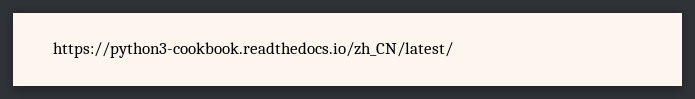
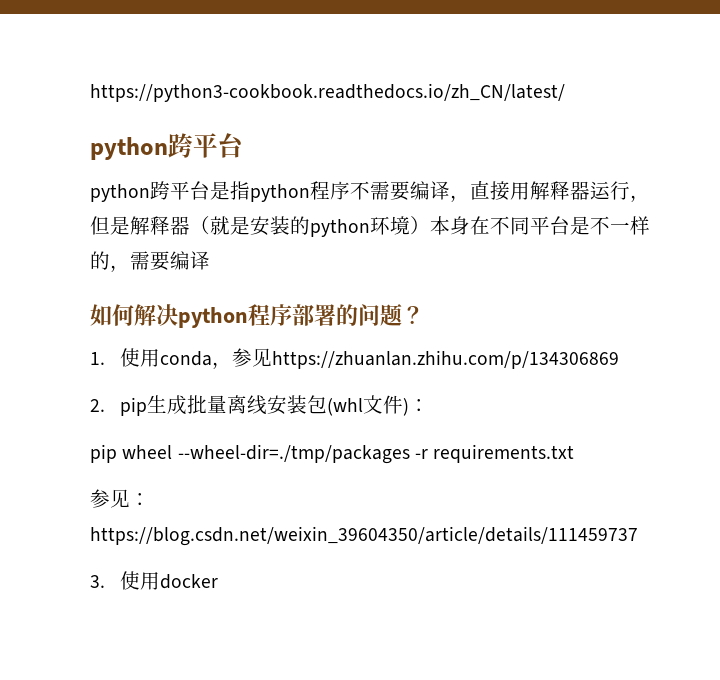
(453, 50) none -> [90,133,244,160] [90,180,650,202] [90,216,650,237] [90,251,210,272] [90,303,424,328] [90,348,620,369] [90,395,430,416] [90,444,575,464] [90,489,150,508] [90,526,638,546] [90,571,219,590] // python跨平台 // python跨平台是指python程序不需要编译，直接用解释器运行，但是解释器（就是安装的python环境）本身在不同平台是不一样的，需要编译 // 如何解决python程序部署的问题？ // 1.使用conda，参见https://zhuanlan.zhihu.com/p/134306869 // 2. pip生成批量离线安装包(whl文件)： // pip wheel --wheel-dir=./tmp/packages -r requirements.txt // 参见：https://blog.csdn.net/weixin_39604350/article/details/111459737 // 3.使用docker

